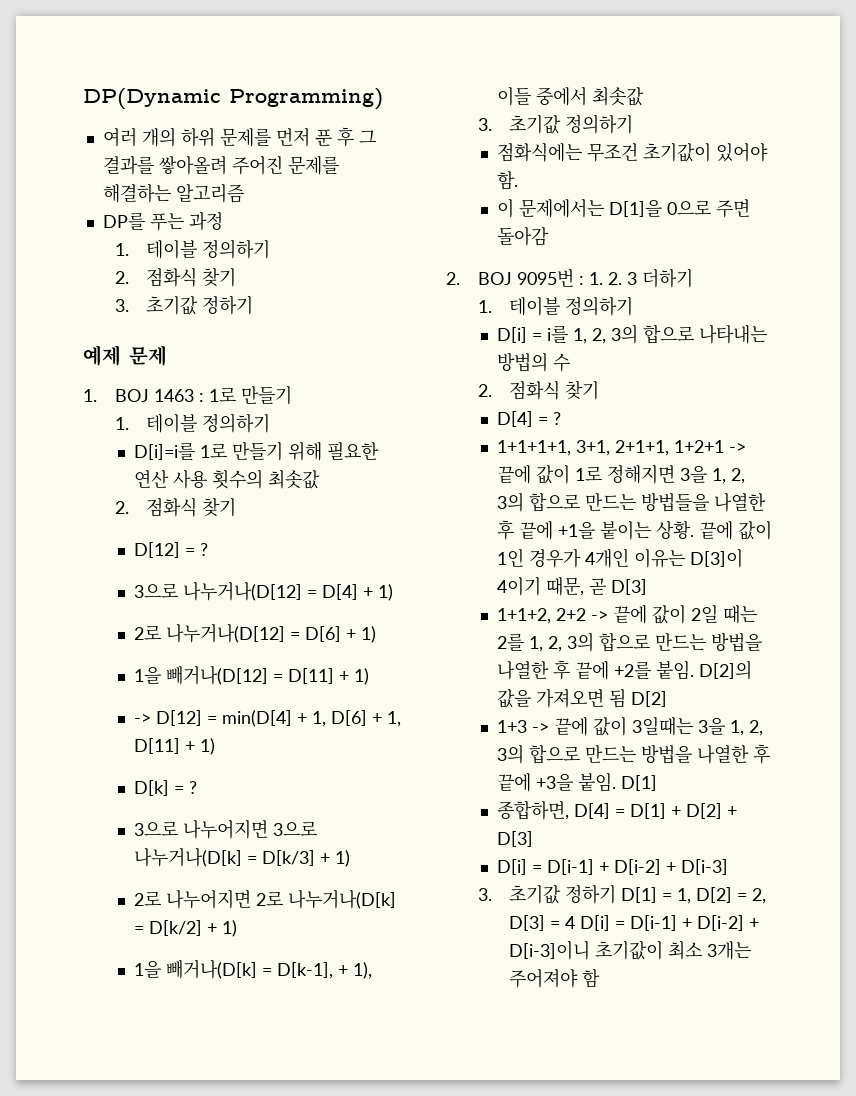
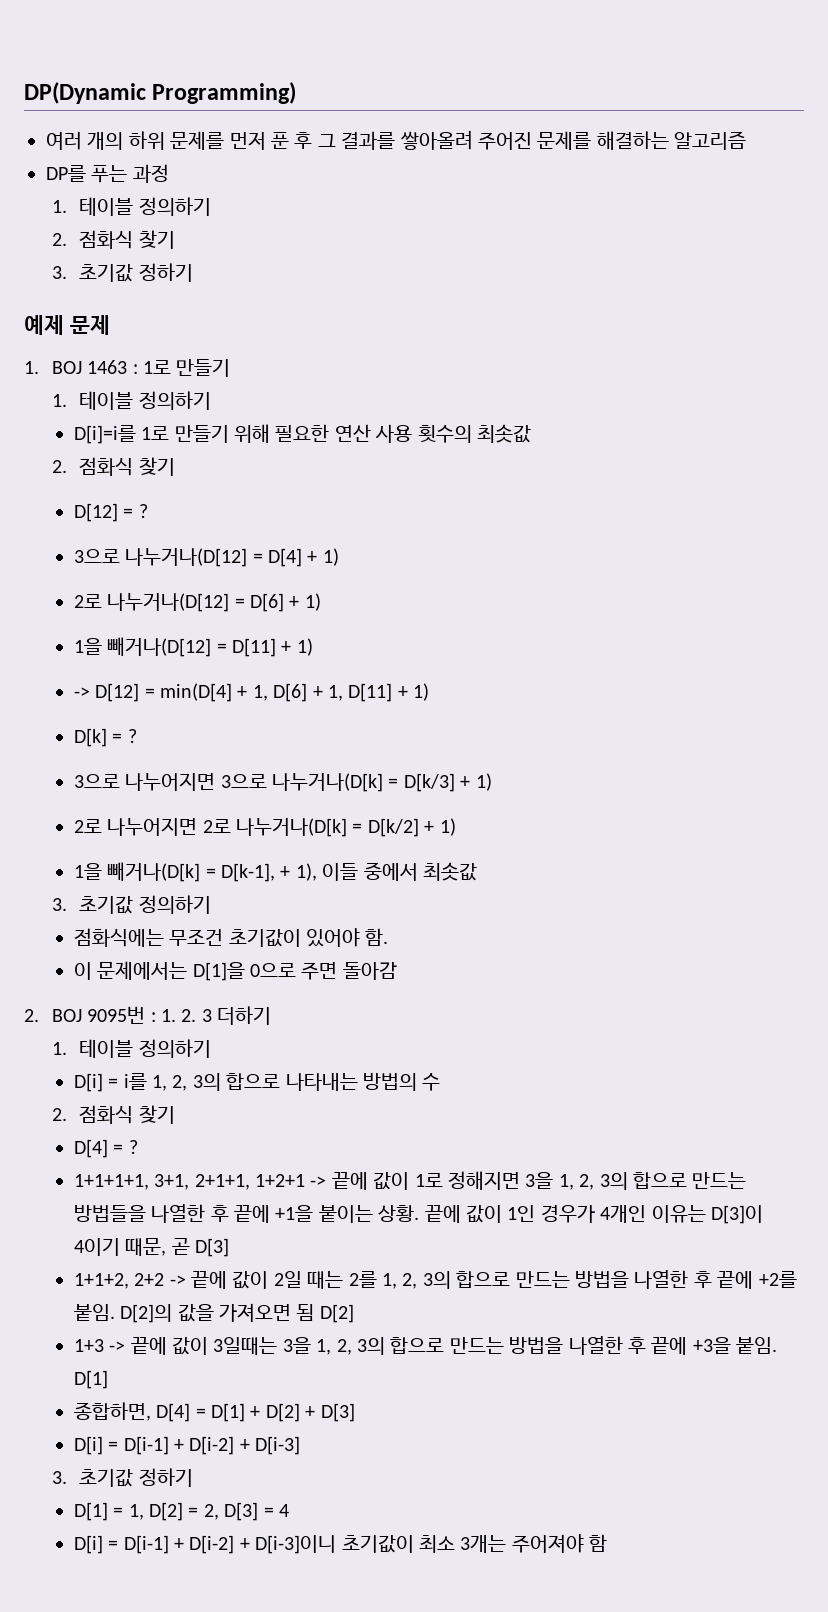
(617, 894) none -> (193, 1477) //
(576, 922) none -> (289, 1510) //

